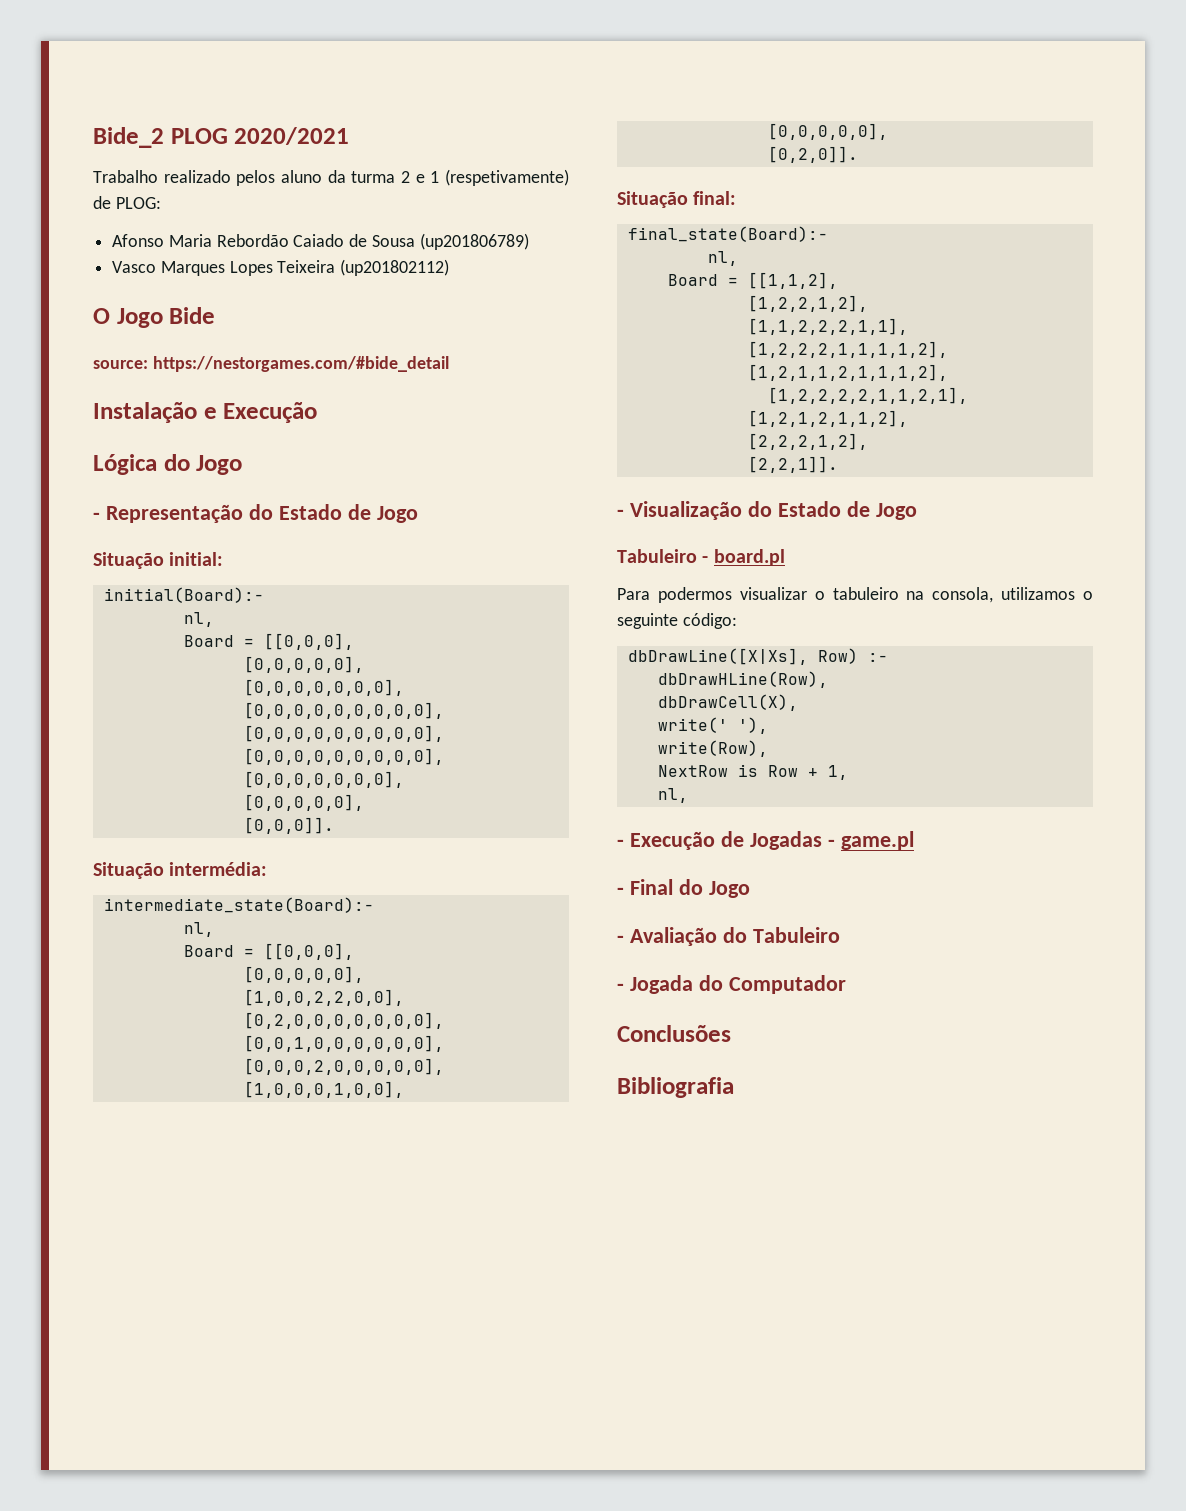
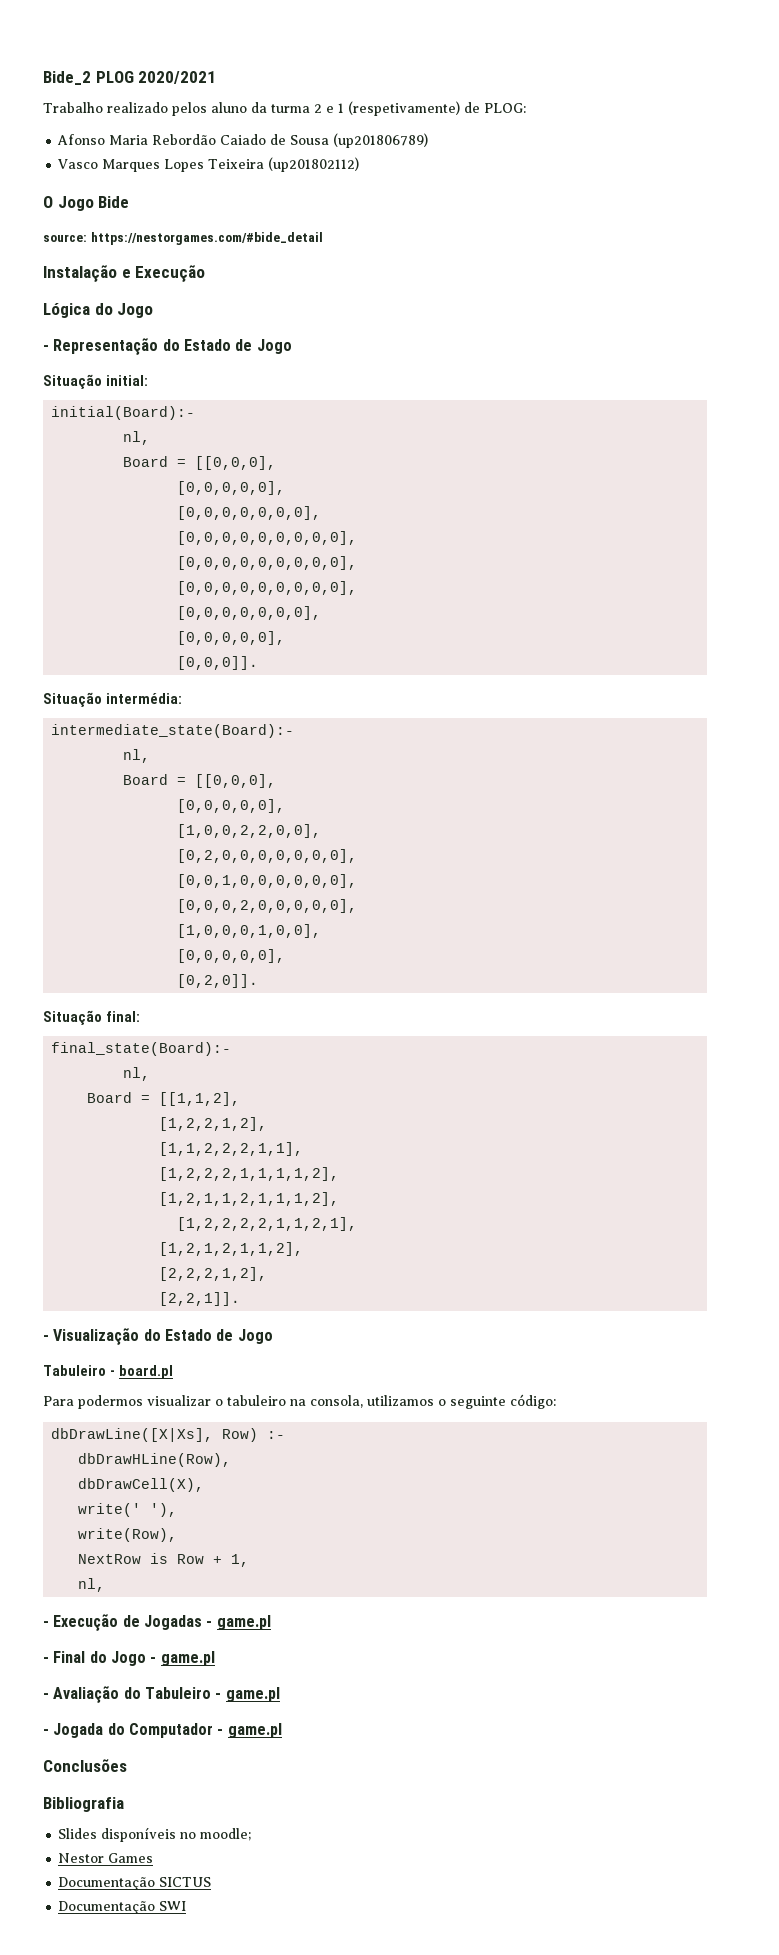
(750, 889) none -> [150,1651,215,1666] - game.pl
(840, 935) none -> [215,1687,280,1702] - game.pl
(846, 984) none -> [217,1723,282,1738] - game.pl
(734, 1087) none -> [58,1827,252,1842] [58,1853,154,1863] [58,1877,212,1890] [58,1901,187,1914] // Slides disponíveis no moodle; // Nestor Games // Documentação SICTUS // Documentação SWI

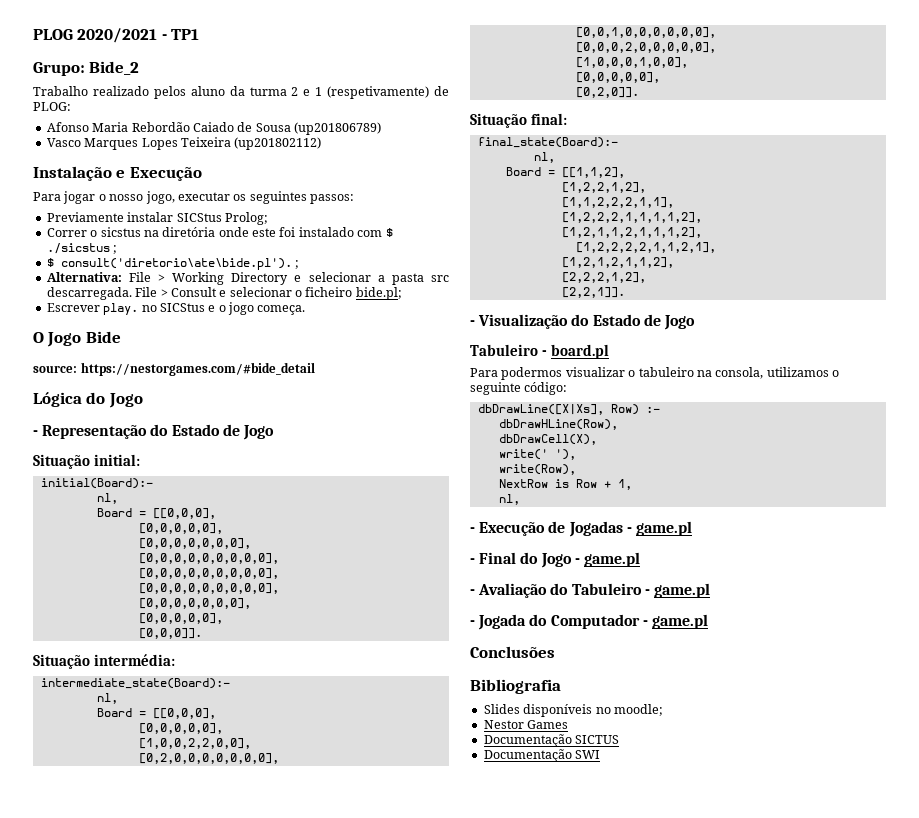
[43,71,91,85] Bide_2 -> (33, 34) none
(217, 77) none -> [161,29,200,40] [33,61,140,76] - TP1 // Grupo: Bide_2
(360, 164) none -> [33,166,202,181] [33,191,354,204] [46,212,268,225] [46,227,393,237] [46,243,118,254] [46,258,300,270] [46,272,450,285] [46,287,402,300] [46,302,306,315] // Instalação e Execução // Para jogar o nosso jogo, executar os seguintes passos: // Previamente instalar SICStus Prolog; // Correr o sicstus na diretória onde este foi instalado com $ ./sicstus ; // $ consult('diretorio\ate\bide.pl'). ; // Alternativa: File > Working Directory e selecionar a pasta src descarregada. File > Consult e selecionar o ficheiro bide.pl; // Escrever play. no SICStus e o jogo começa.
[43,265,206,282] // Instalação e Execução -> (315, 369) none

